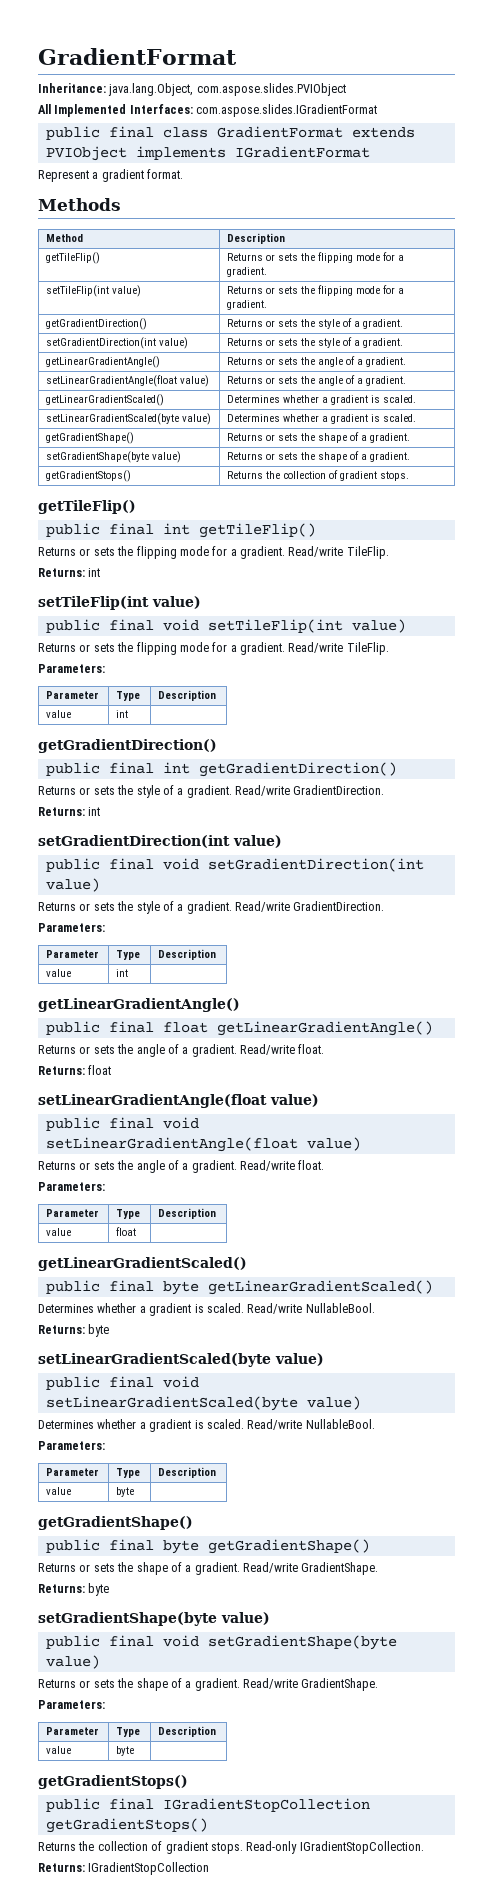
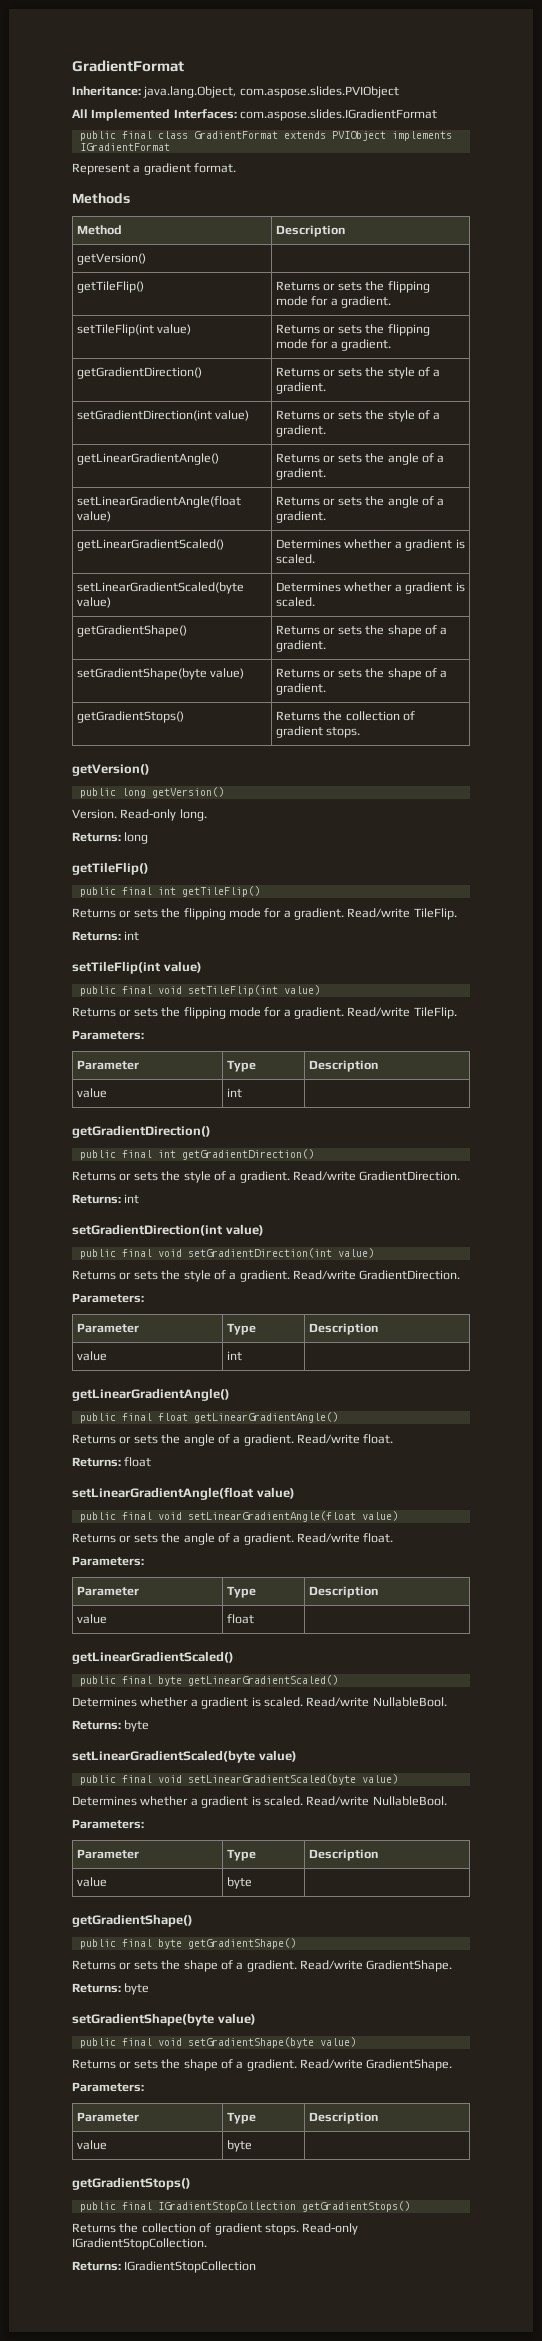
(286, 238) none -> [77,253,147,265] // getVersion() |
(410, 476) none -> [72,764,150,776] [79,787,224,798] [72,809,207,821] [72,832,149,844] // getVersion() // public long getVersion() // Version. Read-only long. // Returns: long

